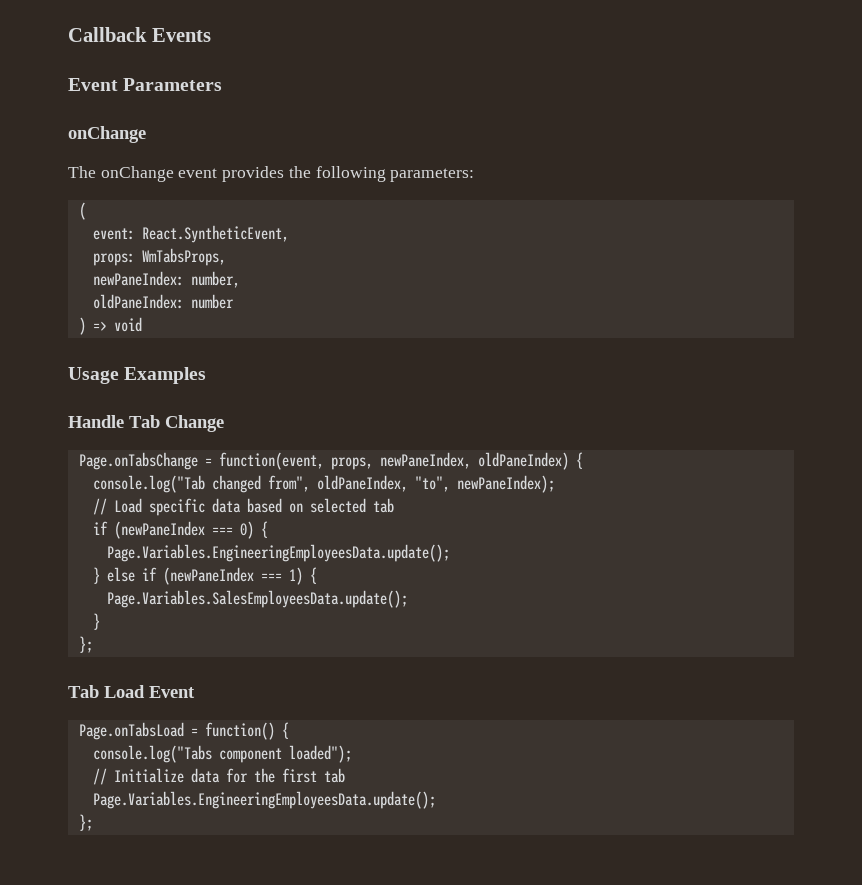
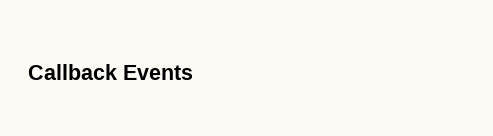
[68,78,223,91] [68,126,146,143] [68,166,475,182] [78,202,86,220] [92,225,289,243] [92,248,226,266] [92,271,240,288] [92,294,234,309] [78,317,142,335] [68,367,207,384] [68,415,224,432] [78,452,583,470] [92,475,555,493] [92,498,394,516] [92,521,268,539] [106,544,450,562] [92,567,317,585] [106,590,408,608] [92,613,100,630] [78,636,93,653] [68,685,195,698] [78,722,289,740] [92,745,352,763] [92,768,345,785] [92,791,436,809] [78,814,93,831] // Event Parameters // onChange // The onChange event provides the following parameters: // ( // event: React.SyntheticEvent, // props: WmTabsProps, // newPaneIndex: number, // oldPaneIndex: number // ) => void // Usage Examples // Handle Tab Change // Page.onTabsChange = function(event, props, newPaneIndex, oldPaneIndex) { // console.log("Tab changed from", oldPaneIndex, "to", newPaneIndex); // // Load specific data based on selected tab // if (newPaneIndex === 0) { // Page.Variables.EngineeringEmployeesData.update(); // } else if (newPaneIndex === 1) { // Page.Variables.SalesEmployeesData.update(); // } // }; // Tab Load Event // Page.onTabsLoad = function() { // console.log("Tabs component loaded"); // // Initialize data for the first tab // Page.Variables.EngineeringEmployeesData.update(); // }; -> (193, 72) none

